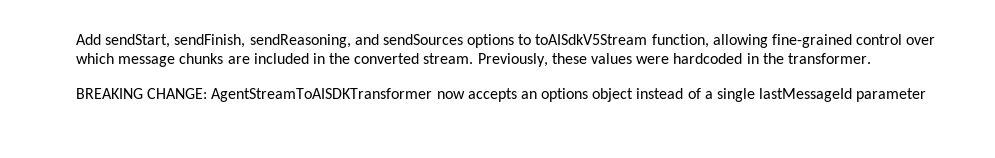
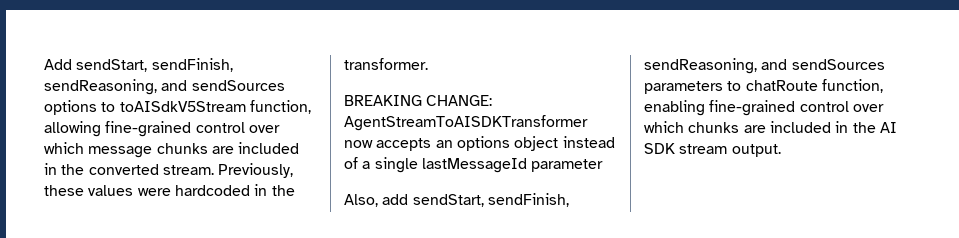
(927, 95) none -> [344,193,569,207] [644,58,885,74] [644,79,883,94] [644,100,884,116] [644,121,897,133] [644,143,781,157] // Also, add sendStart, sendFinish, sendReasoning, and sendSources parameters to chatRoute function, enabling fine-grained control over which chunks are included in the AI SDK stream output.

